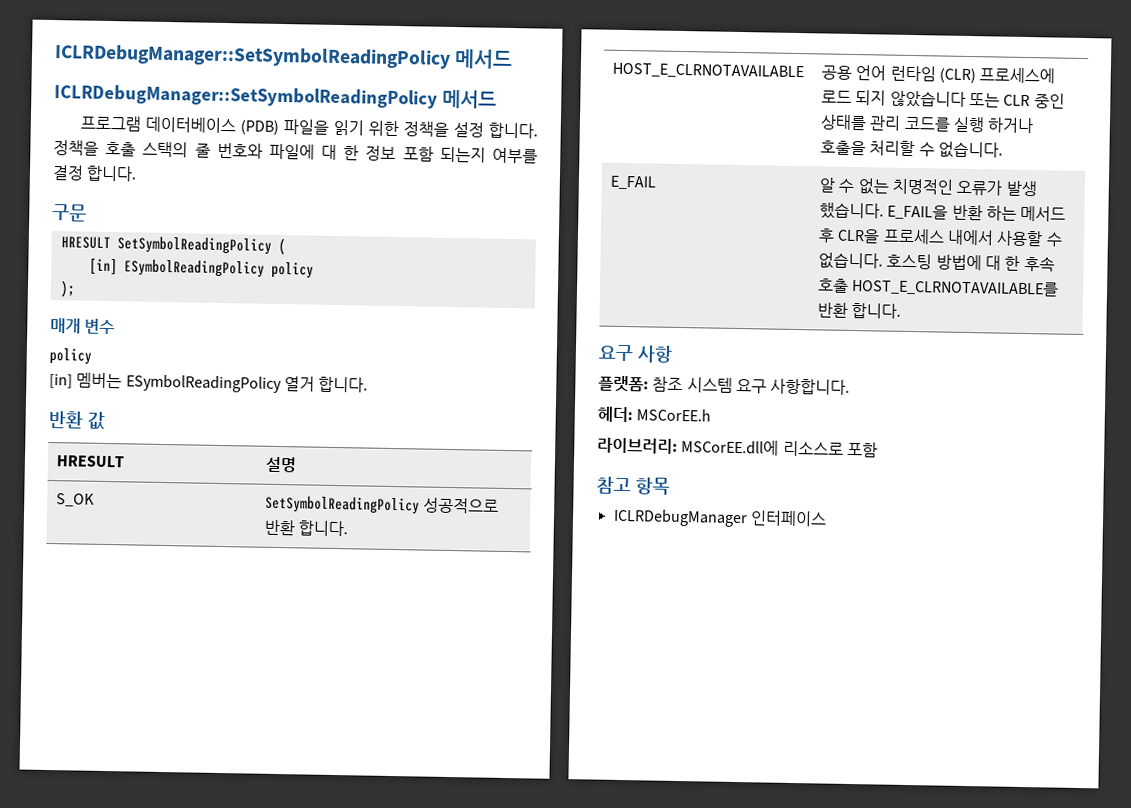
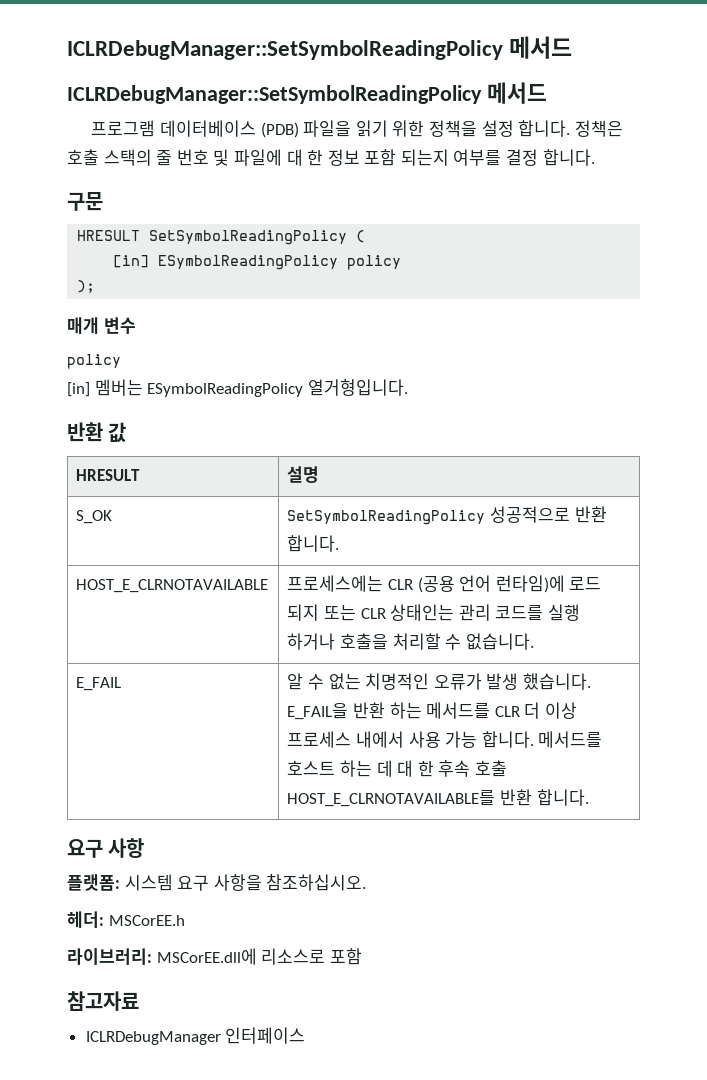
[53,140,99,156] 정책을 -> [574,120,623,137] 정책은
[216,142,263,159] 번호와 -> [176,149,230,166] 번호 및
[283,376,369,393] 열거 합니다. -> [307,379,408,396] 열거형입니다.
[820,65,1056,84] 공용 언어 런타임 (CLR) 프로세스에 -> [287,575,565,593] 프로세스에는 CLR (공용 언어 런타임)에
[889,90,966,108] 않았습니다 -> (320, 612) none
[1033,93,1065,109] [819,114,867,131] 중인 상태를 -> [390,604,455,621] 상태인는
[1020,205,1067,222] [817,228,1063,247] [817,252,982,271] 메서드 후 CLR을 프로세스 내에서 사용할 수 없습니다. 호스팅 방법에 -> [426,702,577,719] [287,731,603,748] [287,760,393,777] 메서드를 CLR 더 이상 프로세스 내에서 사용 가능 합니다. 메서드를 호스트 하는 데
[652,376,684,393] 참조 -> (120, 882) none
[770,378,851,395] 사항합니다. -> [213,874,367,891] 사항을 참조하십시오.
[596,476,670,495] 참고 항목 -> [67,991,139,1011] 참고자료

